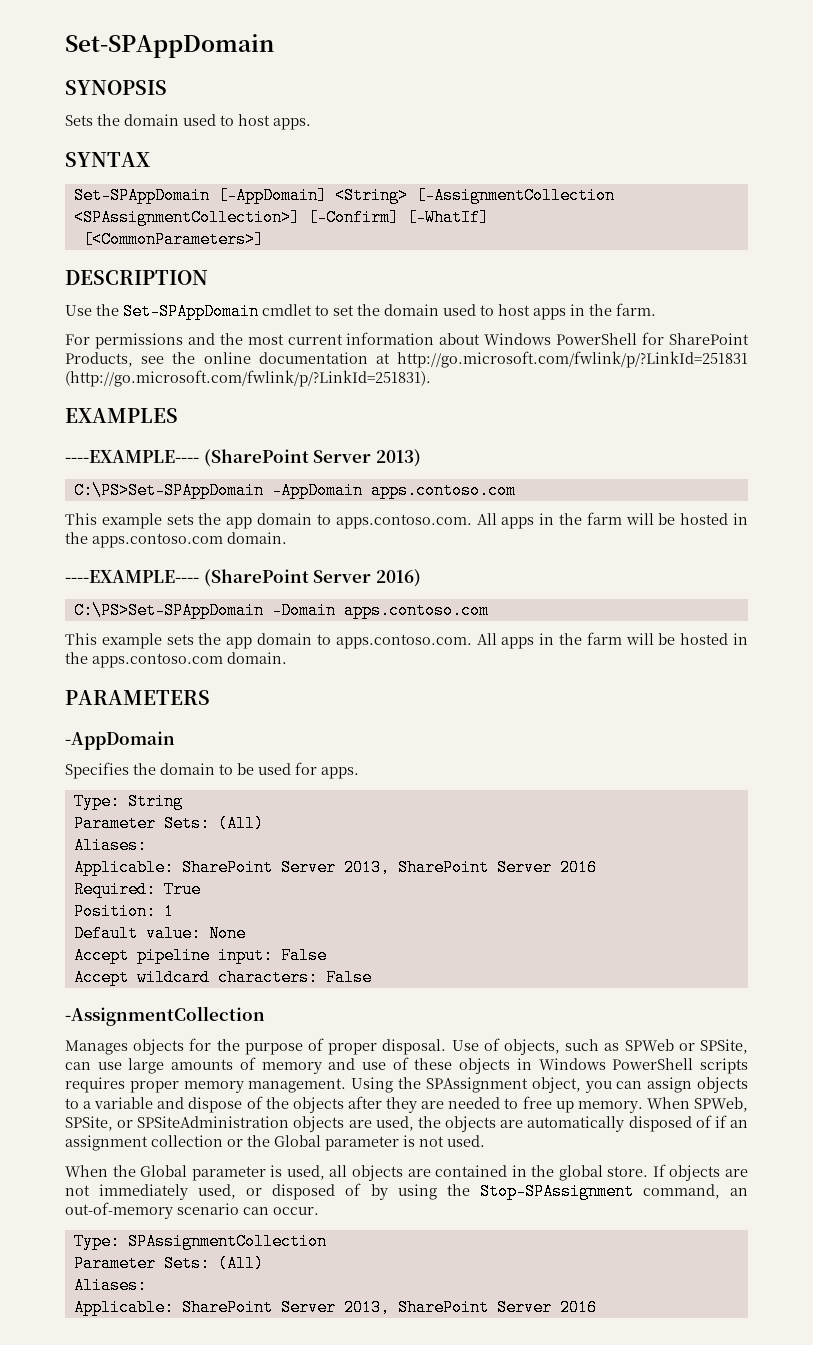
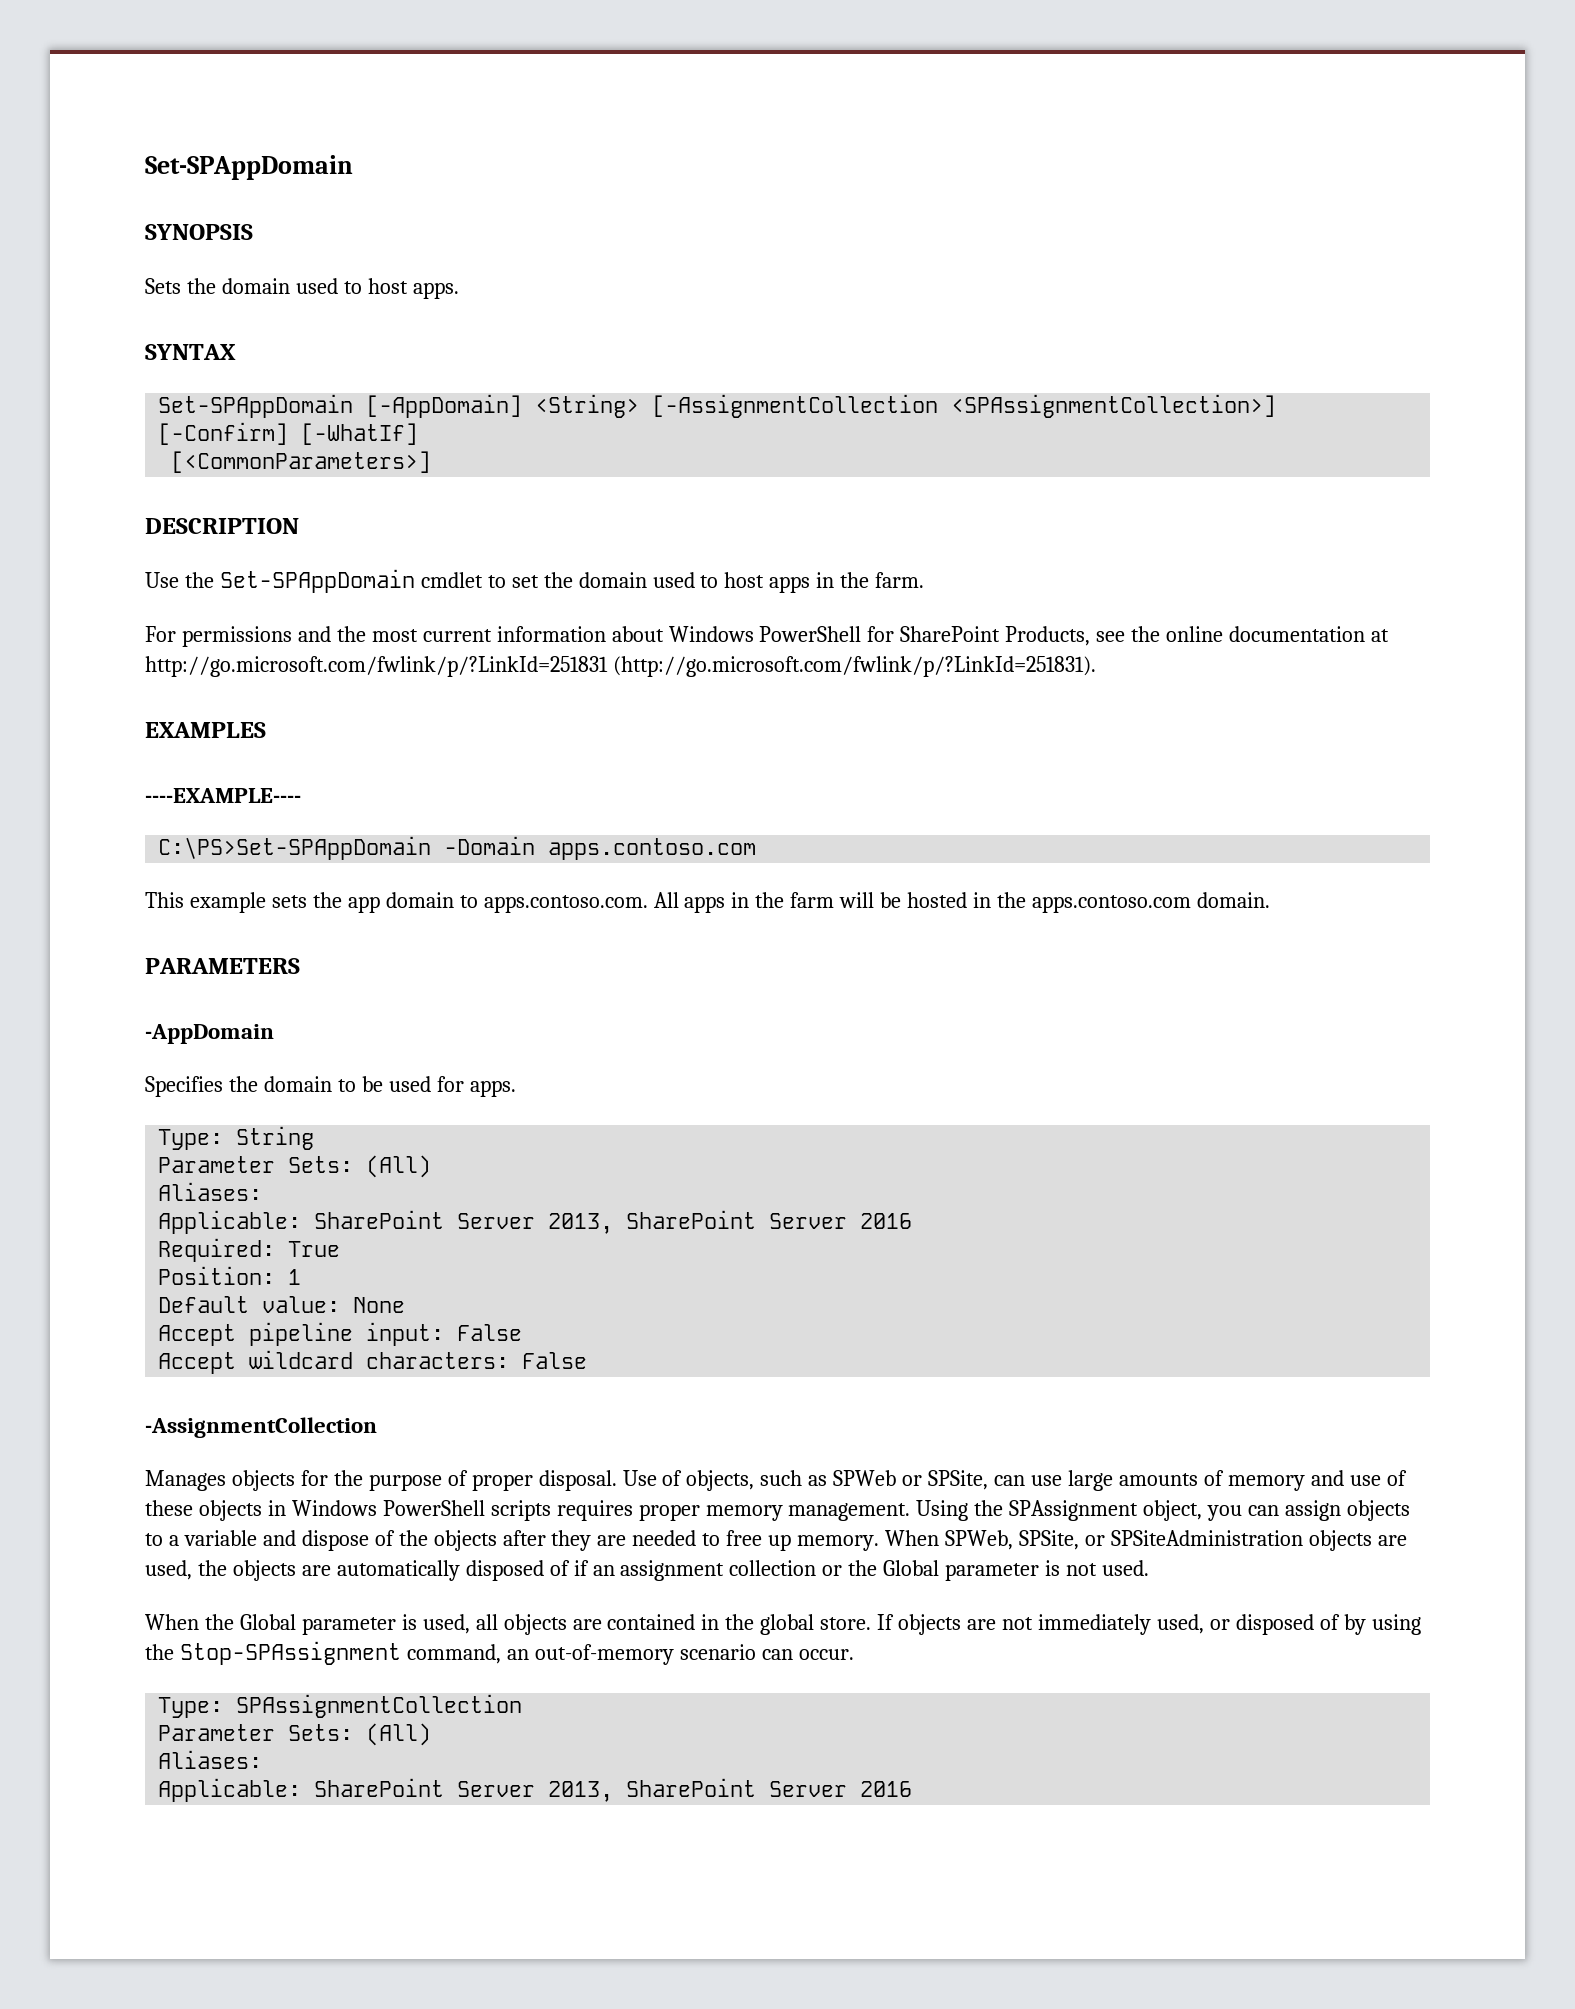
[203,449,421,467] [73,482,516,499] [65,512,748,529] [65,532,287,548] [65,569,421,587] (SharePoint Server 2013) // C:\PS>Set-SPAppDomain -AppDomain apps.contoso.com // This example sets the app domain to apps.contoso.com. All apps in the farm will be hosted in the apps.contoso.com domain. // ----EXAMPLE---- (SharePoint Server 2016) -> (301, 795) none

